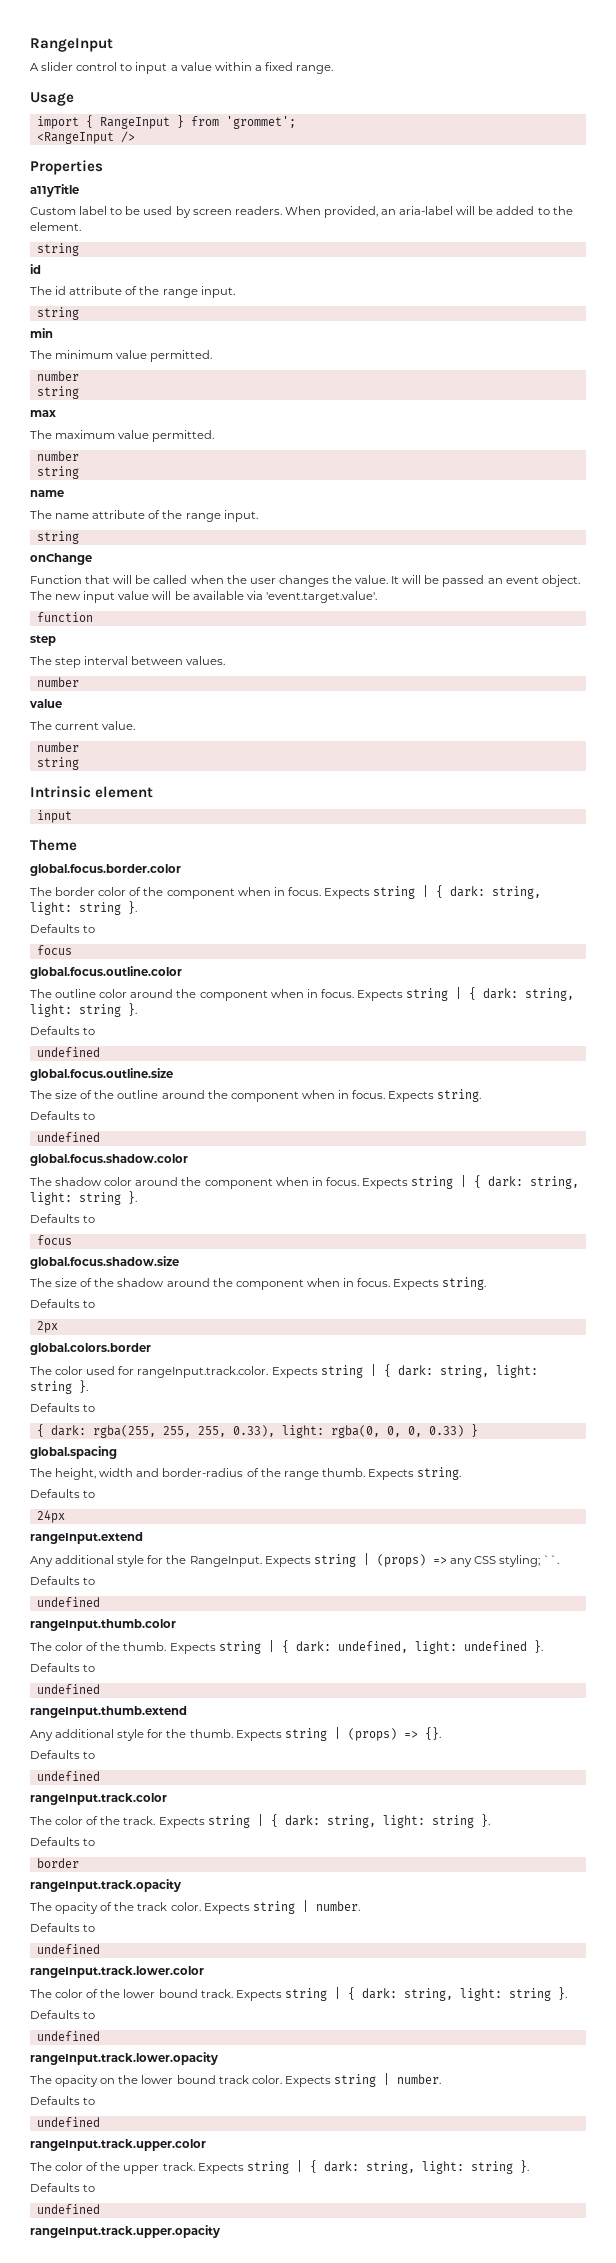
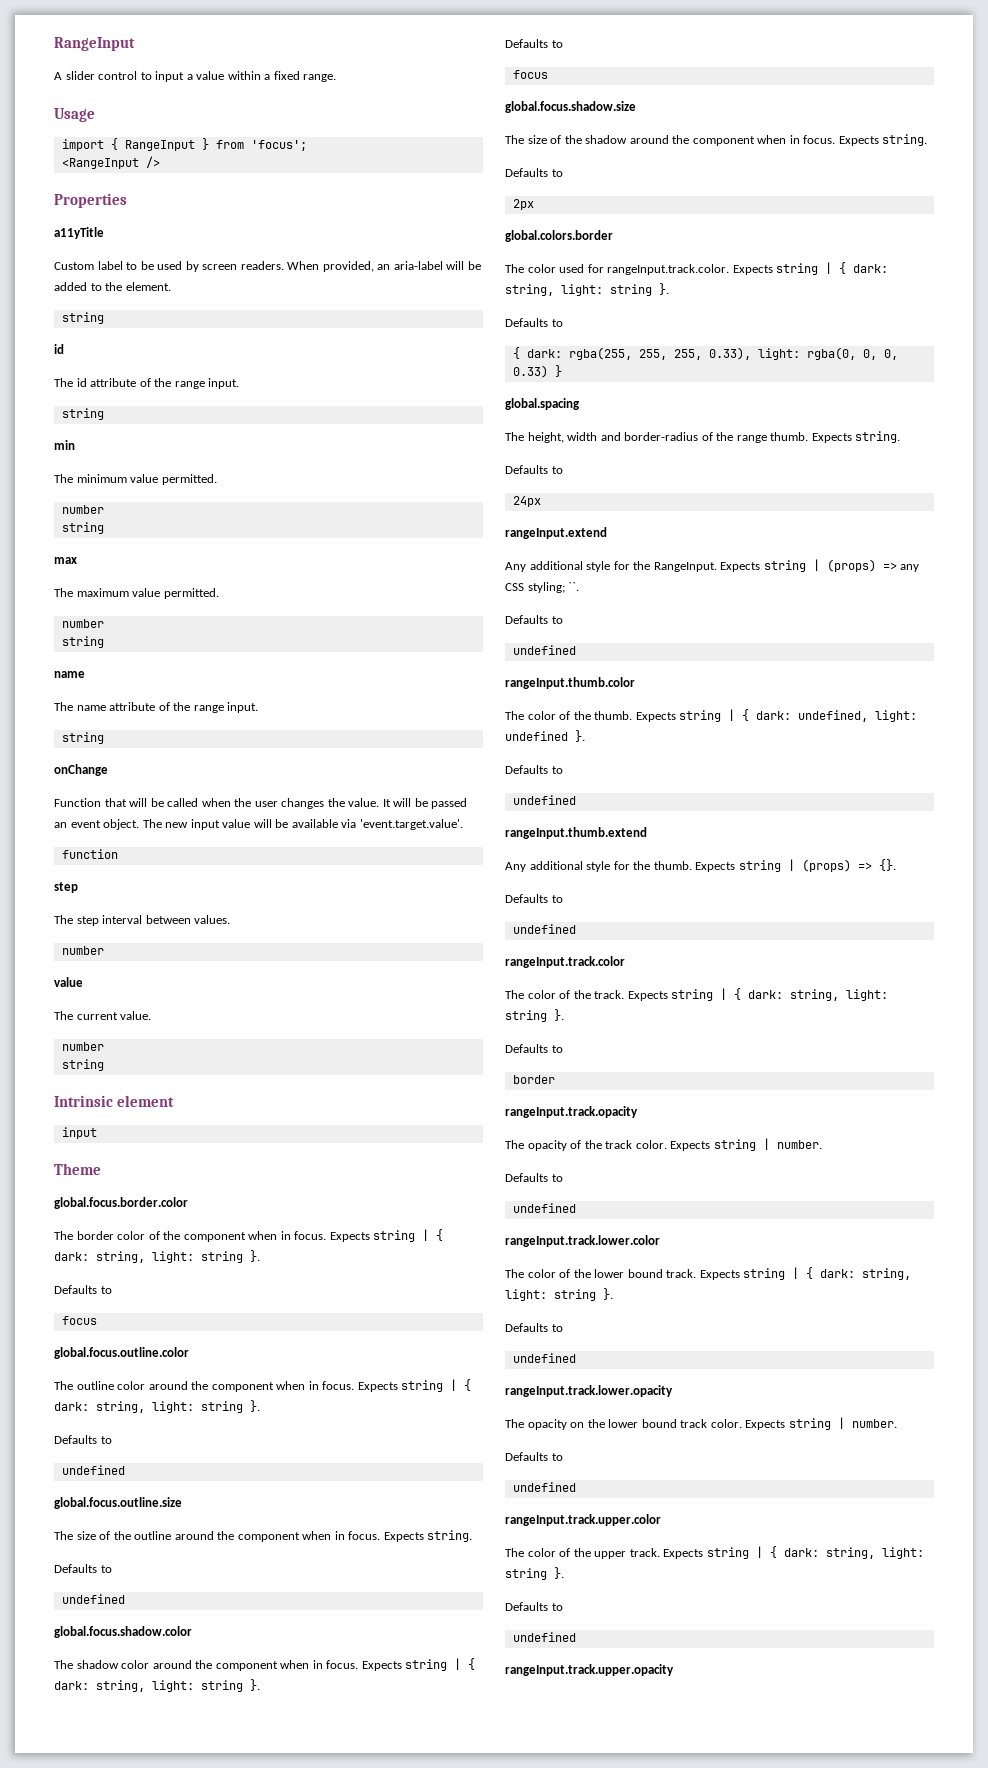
[225,116,296,129] 'grommet'; -> [250,140,307,151] 'focus';

